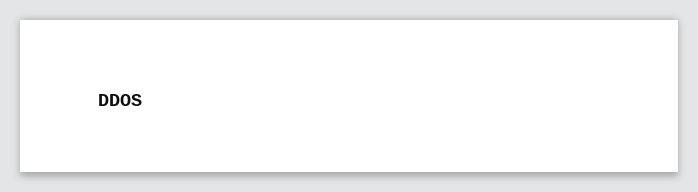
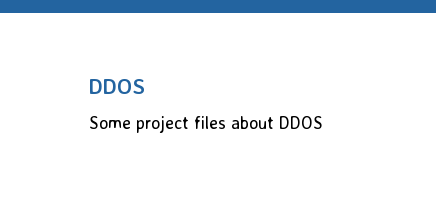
[98,94,142,106] DDOS -> [89,79,145,94] [89,115,323,133] DDOS // Some project files about DDOS

